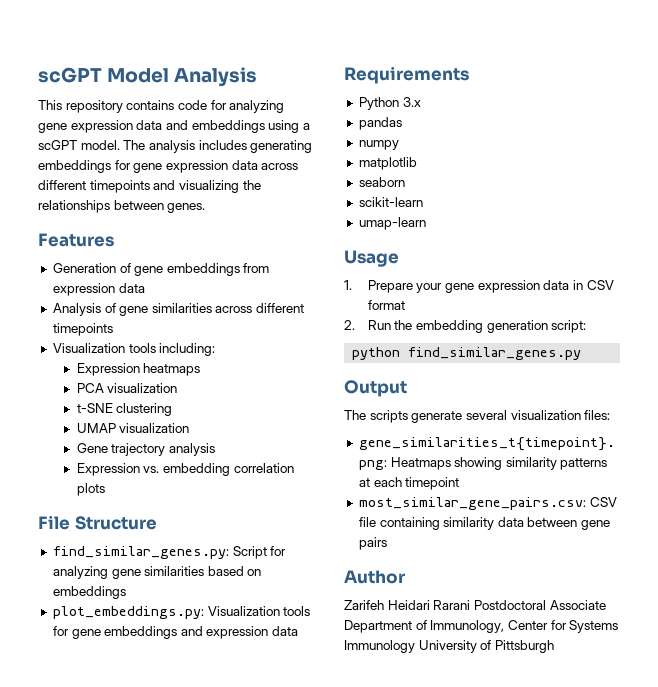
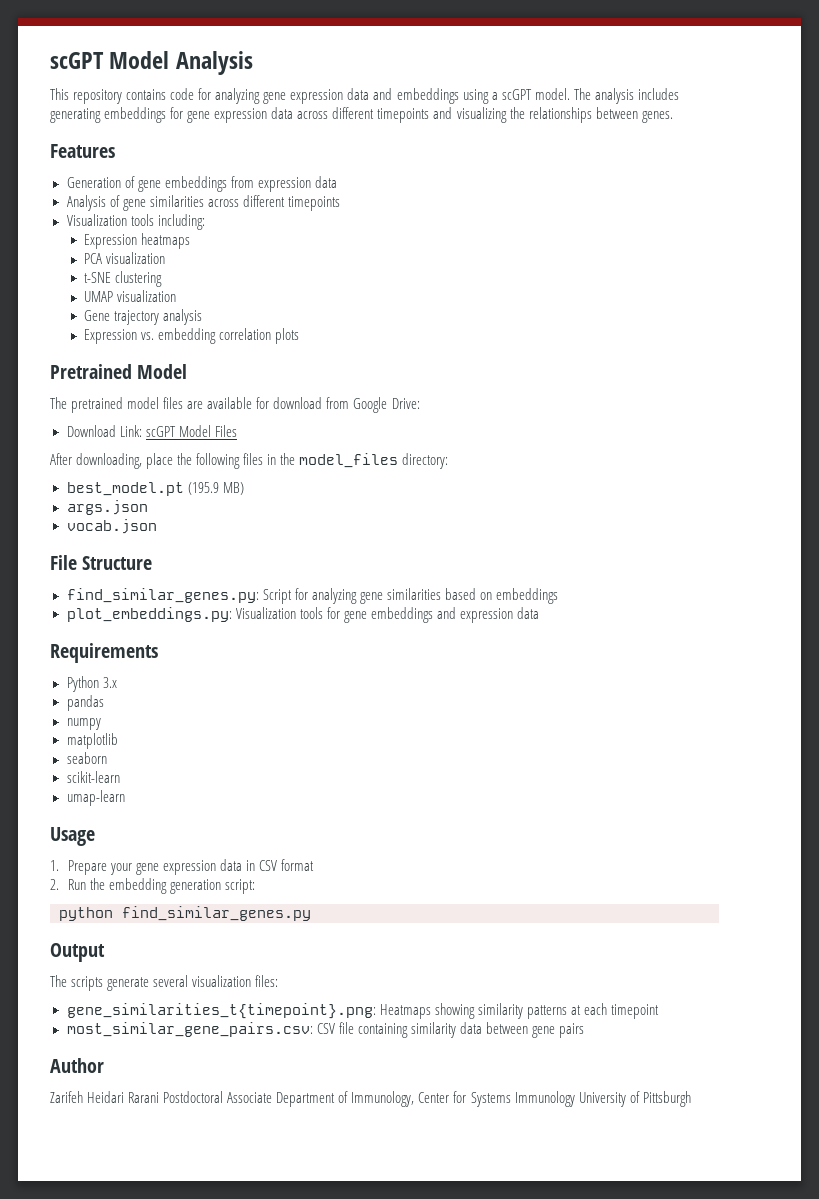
(105, 489) none -> [50,364,188,379] [50,397,420,413] [66,425,237,437] [50,453,449,469] [66,482,244,496] [66,500,148,515] [66,519,157,534] // Pretrained Model // The pretrained model files are available for download from Google Drive: // Download Link: scGPT Model Files // After downloading, place the following files in the model_files directory: // best_model.pt (195.9 MB) // args.json // vocab.json

